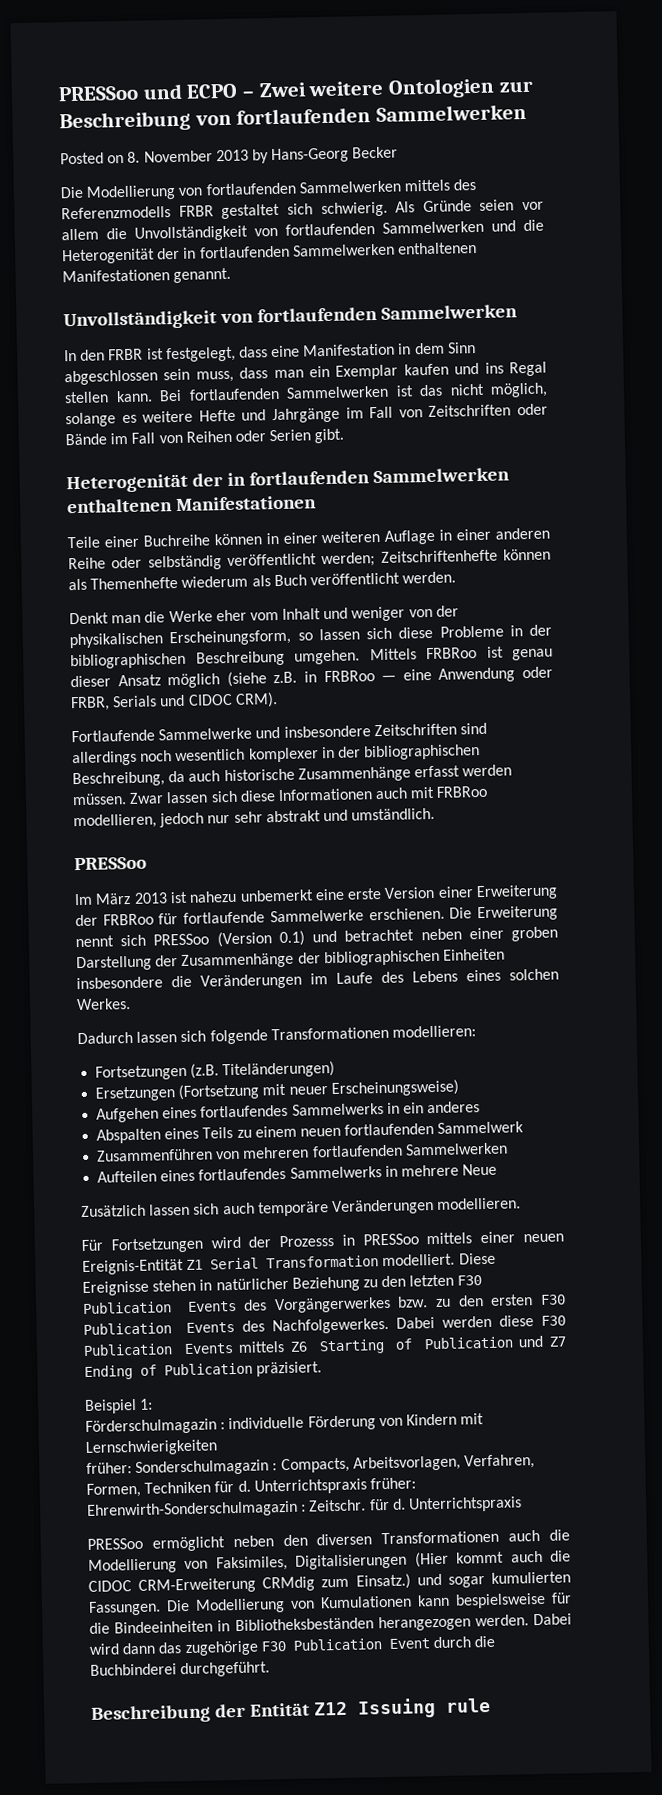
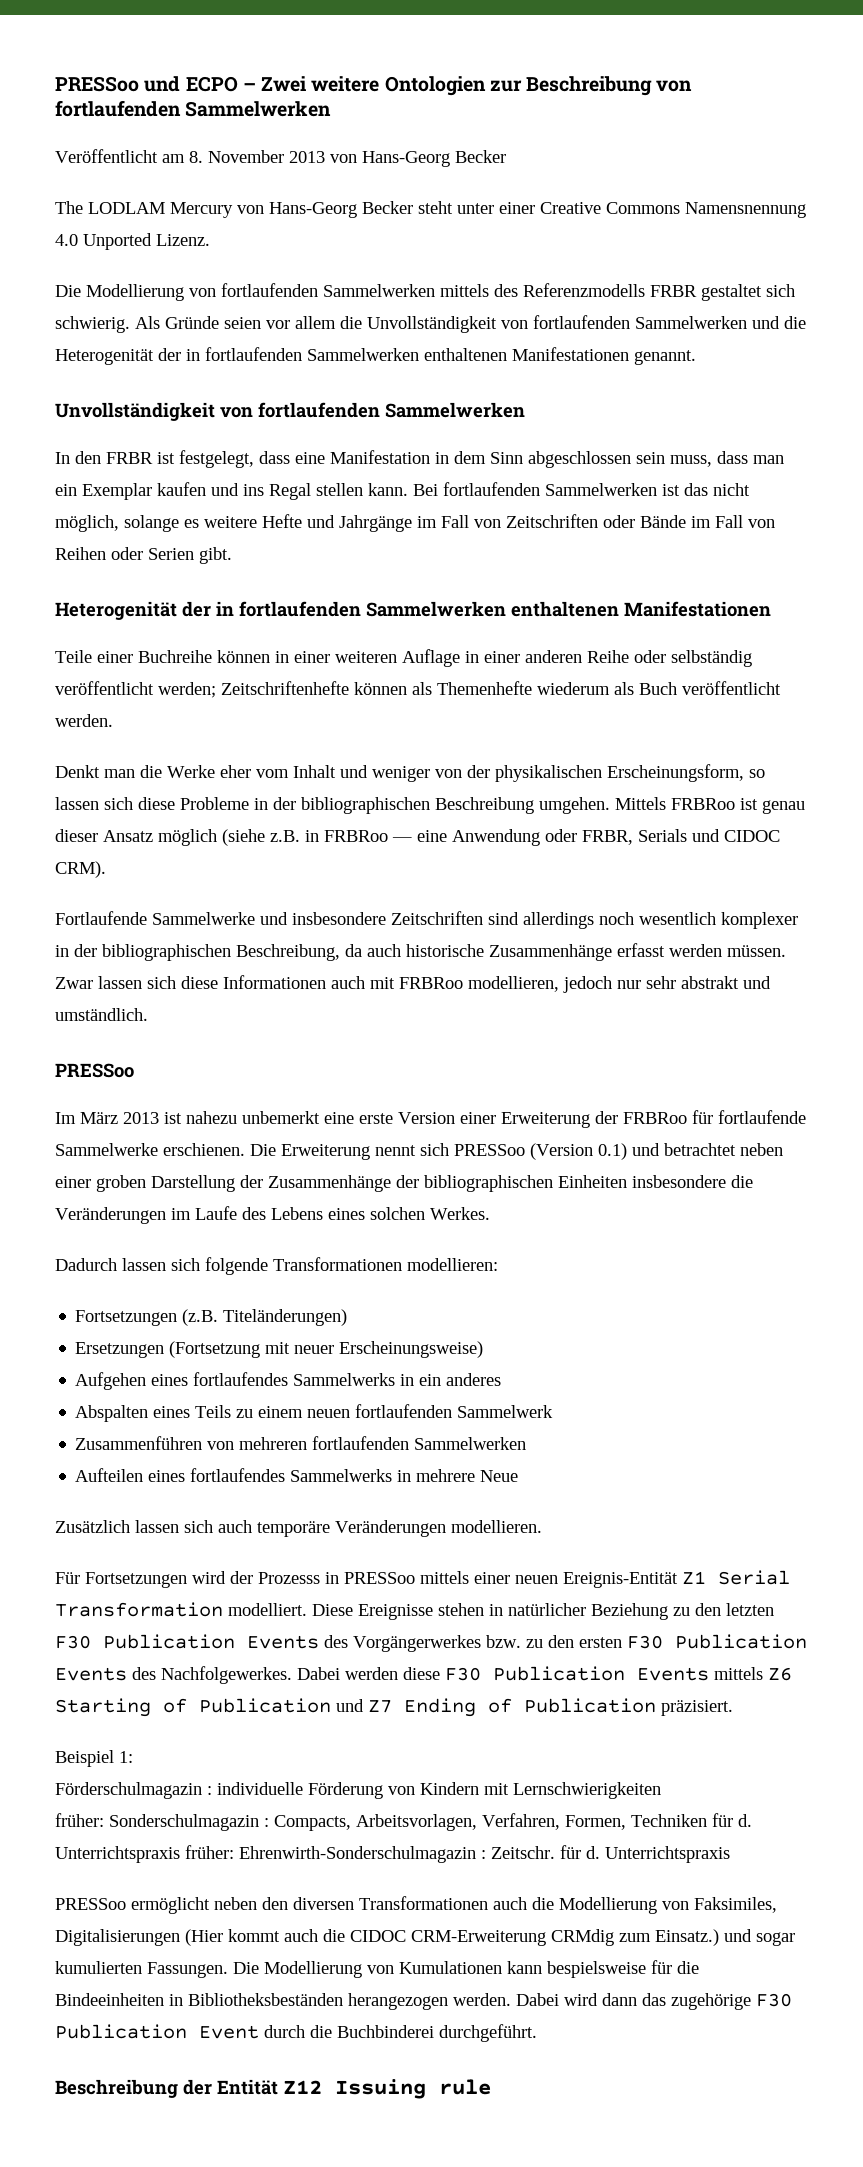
[60,152,125,165] Posted on -> [55,149,185,163] Veröffentlicht am
[251,146,399,164] by Hans-Georg Becker -> [330,150,506,167] [55,201,806,218] [55,233,210,250] von Hans-Georg Becker // The LODLAM Mercury von Hans-Georg Becker steht unter einer Creative Commons Namensnennung 4.0 Unported Lizenz.

